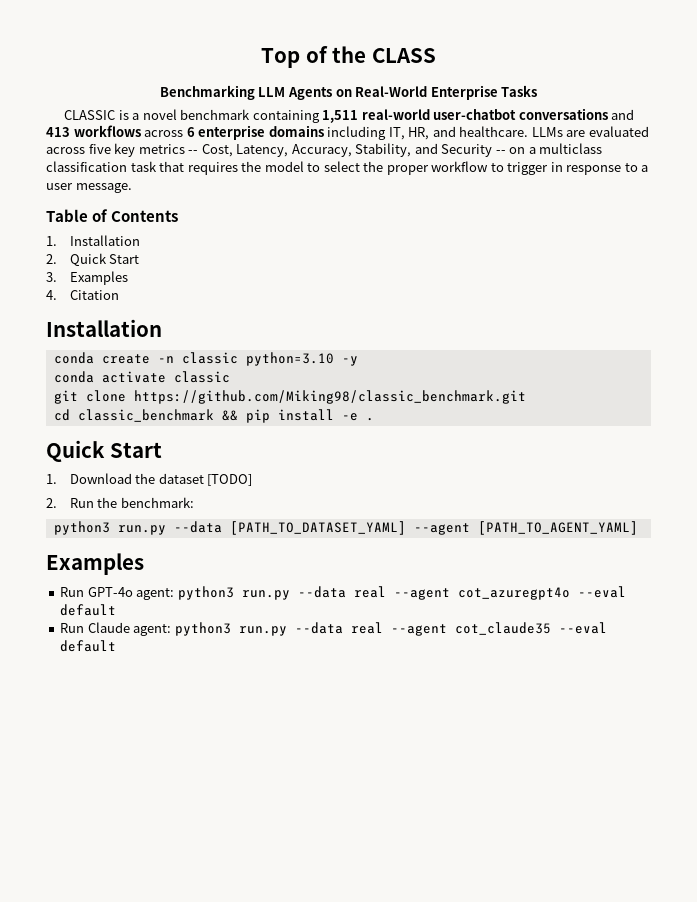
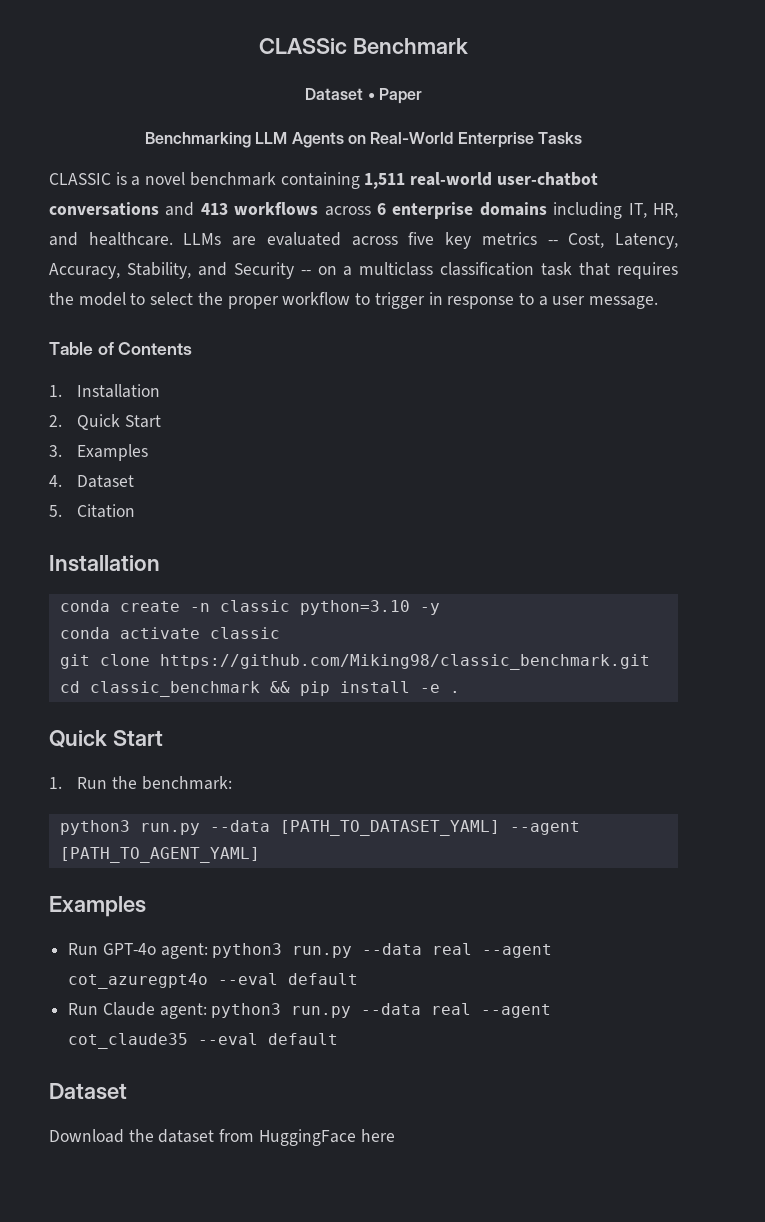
[261,46,436,68] Top of the CLASS -> [259,38,468,54] [305,88,422,104] CLASSic Benchmark // Dataset • Paper
(57, 295) none -> [77,475,135,488] [49,505,62,517] Dataset // 5.
[69,473,253,486] [46,498,57,508] Download the dataset [TODO] // 2. -> (62, 783) none
(117, 646) none -> [49,1083,127,1100] [49,1129,395,1146] // Dataset // Download the dataset from HuggingFace here

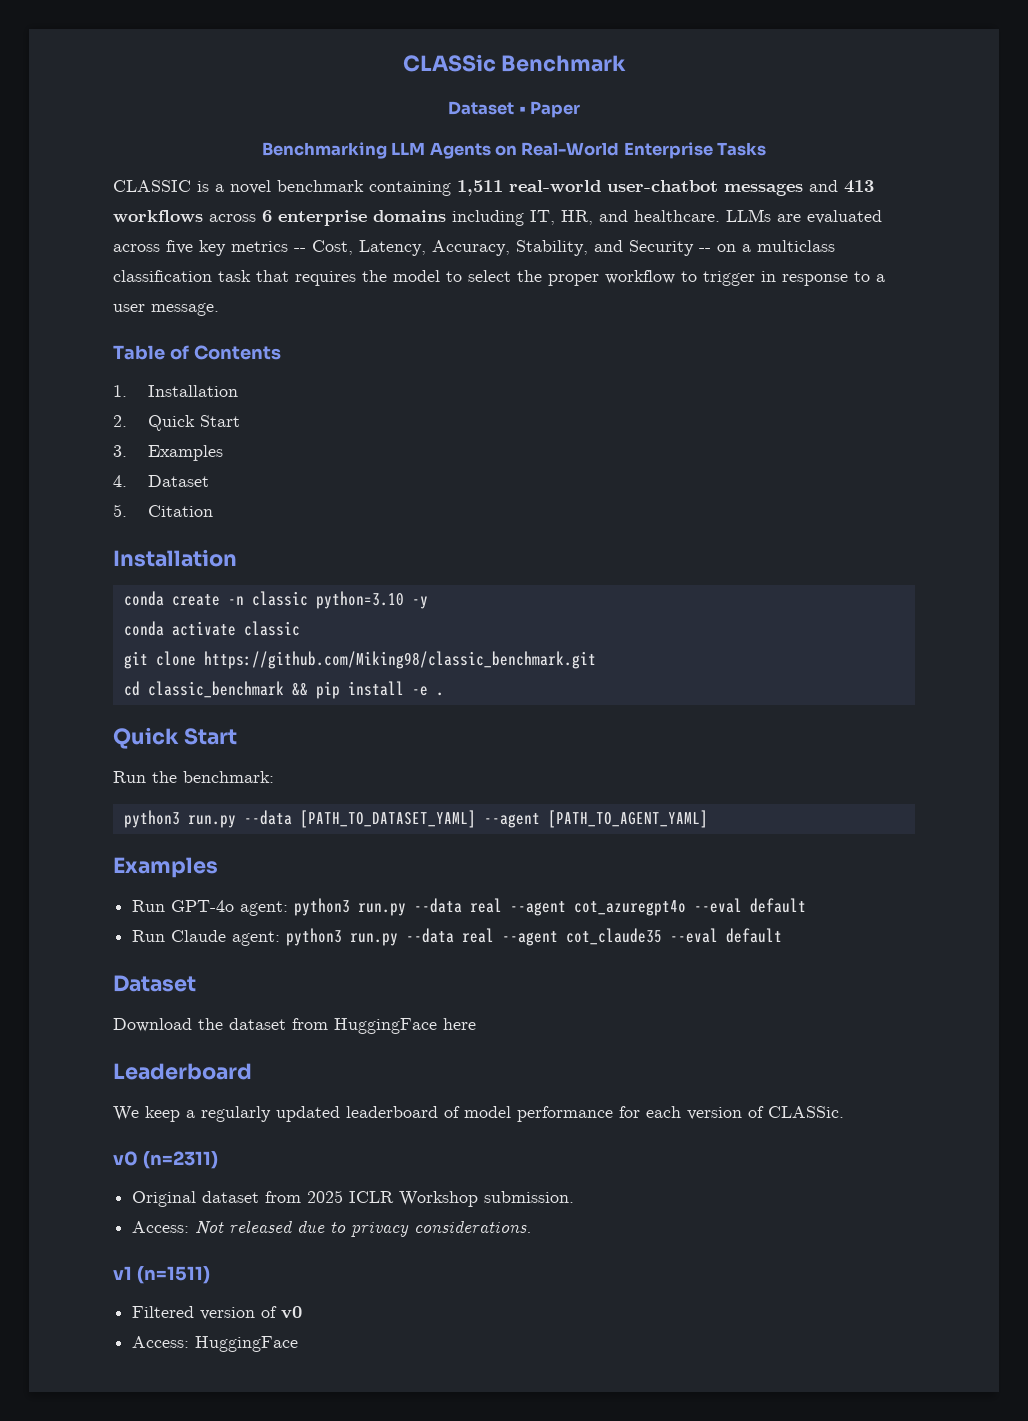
[49,202,159,216] conversations -> [724,183,803,196] messages
[49,777,62,789] 1. -> (237, 736) none
(395, 1135) none -> [113,1063,252,1080] [113,1106,844,1122] [113,1151,218,1169] [132,1190,575,1207] [132,1220,533,1237] [113,1266,210,1284] [132,1306,303,1320] [132,1336,299,1352] // Leaderboard // We keep a regularly updated leaderboard of model performance for each version of CLASSic. // v0 (n=2311) // Original dataset from 2025 ICLR Workshop submission. // Access: Not released due to privacy considerations. // v1 (n=1511) // Filtered version of v0 // Access: HuggingFace

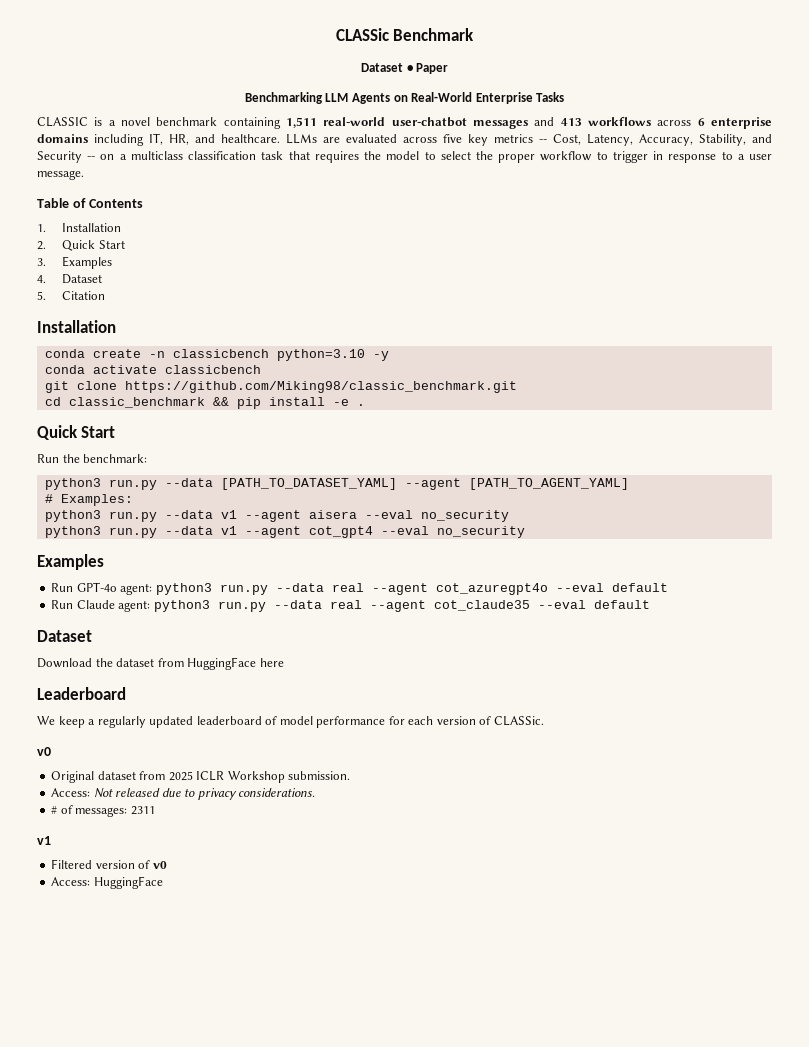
[251,591,308,606] classic -> [172,349,269,358] classicbench
[243,621,300,636] classic -> [164,365,261,374] classicbench
(708, 819) none -> [44,494,133,506] [44,510,509,522] [44,526,525,538] // # Examples: // python3 run.py --data v1 --agent aisera --eval no_security // python3 run.py --data v1 --agent cot_gpt4 --eval no_security
[142,1151,218,1169] (n=2311) -> (51, 751) none
[113,1266,210,1284] // v1 (n=1511) -> [51,805,155,817] [37,836,51,845] // # of messages: 2311 // v1

